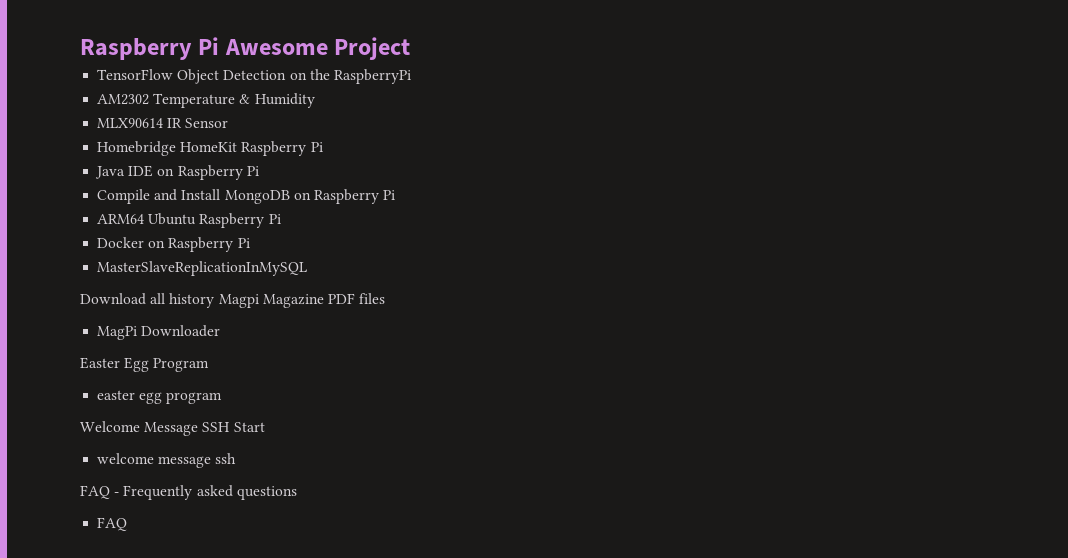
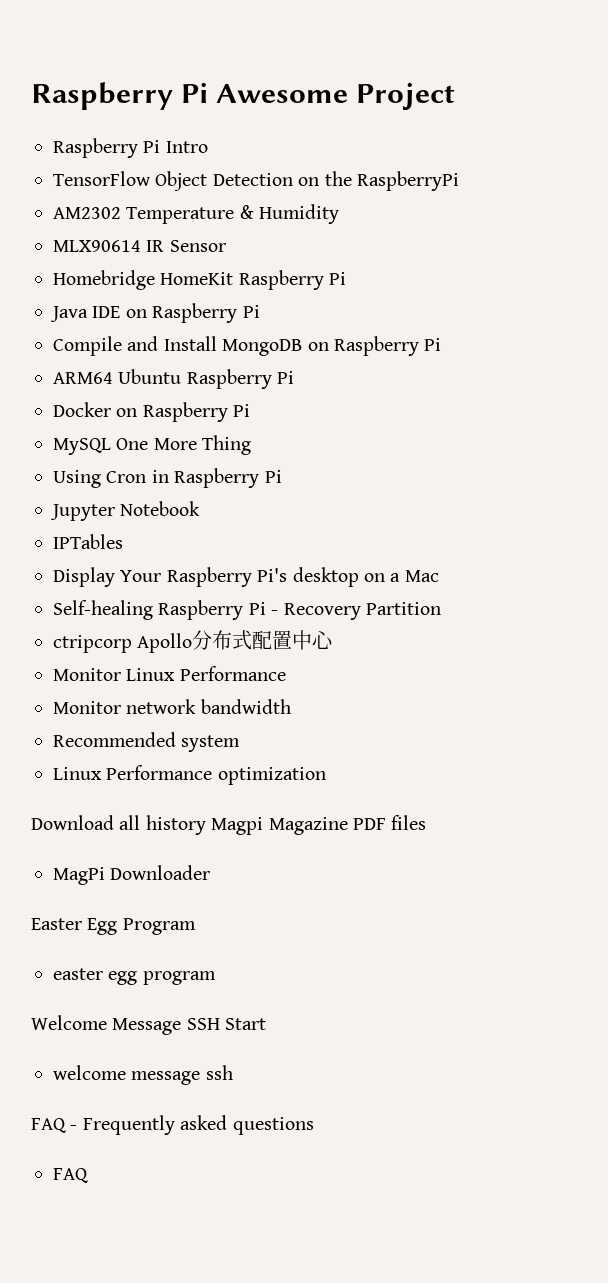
(411, 48) none -> [53,138,208,158] // Raspberry Pi Intro
[97,261,308,276] MasterSlaveReplicationInMySQL -> [53,435,252,455] [53,468,282,488] [50,501,201,521] [53,534,123,549] [53,567,439,587] [53,600,441,620] [53,630,335,653] [53,666,286,681] [53,699,291,714] [53,732,241,752] [53,765,326,785] MySQL One More Thing // Using Cron in Raspberry Pi // Jupyter Notebook // IPTables // Display Your Raspberry Pi's desktop on a Mac // Self-healing Raspberry Pi - Recovery Partition // ctripcorp Apollo分布式配置中心 // Monitor Linux Performance // Monitor network bandwidth // Recommended system // Linux Performance optimization

